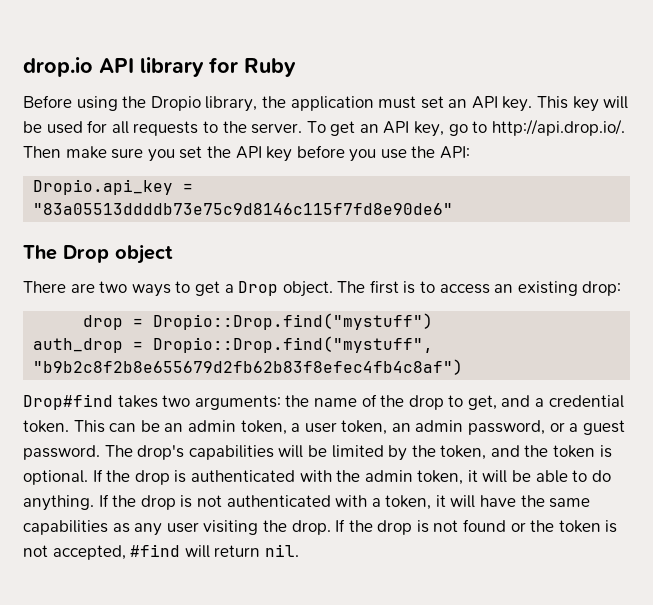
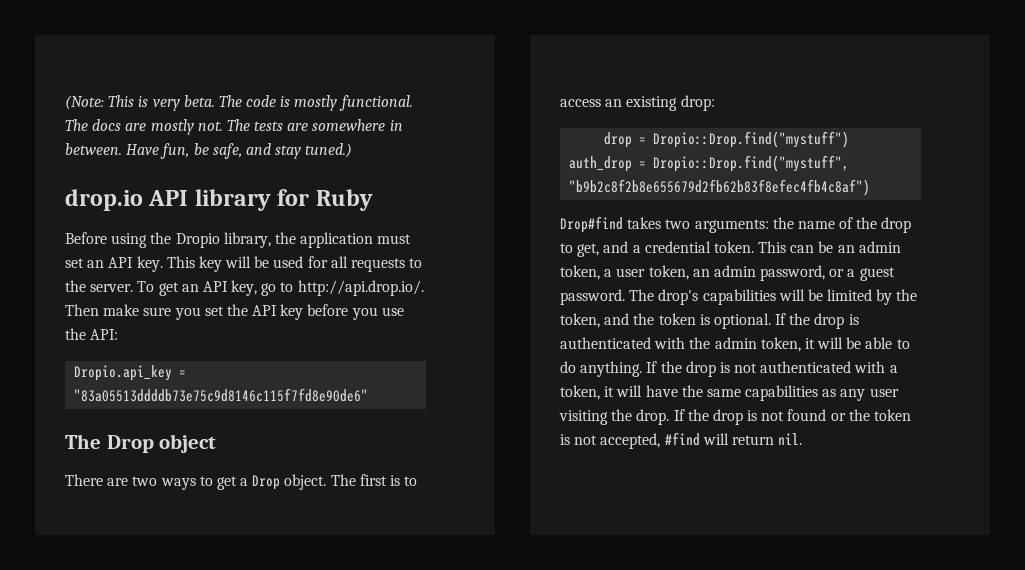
(23, 67) none -> [65,95,413,111] [65,119,403,135] [65,143,353,159] (Note: This is very beta. The code is mostly functional. The docs are mostly not. The tests are somewhere in between. Have fun, be safe, and stay tuned.) //

